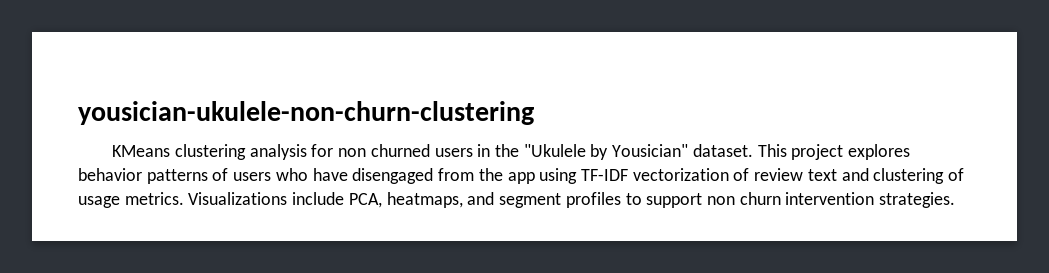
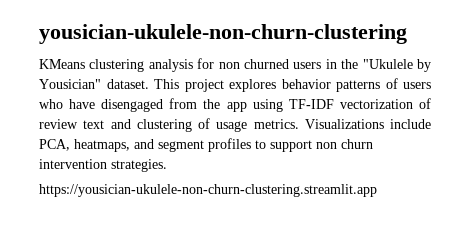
(956, 200) none -> [39,184,377,197] // https://yousician-ukulele-non-churn-clustering.streamlit.app

